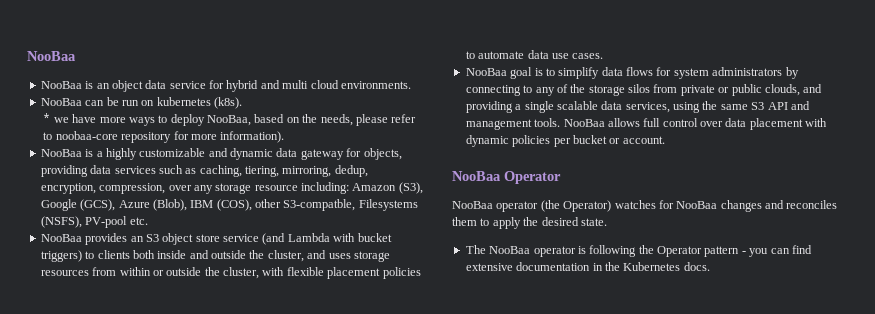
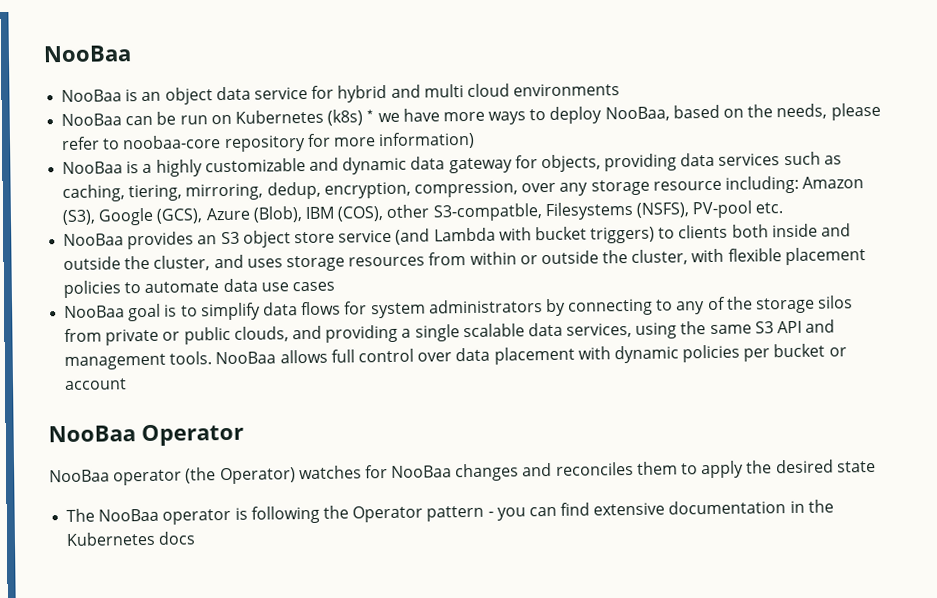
[340,81,411,89] environments. -> [513,83,621,97] environments
[156,97,242,109] kubernetes (k8s). // -> [234,109,364,126] Kubernetes (k8s)
[220,131,285,143] information). -> [378,131,476,150] information)
[572,53,604,59] cases. -> [291,281,335,292] cases
[622,136,665,144] account. -> [64,378,128,391] account
[580,218,607,226] state. -> [836,460,876,473] state
[683,262,710,271] docs. -> [158,531,197,545] docs

